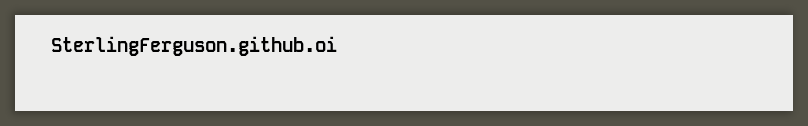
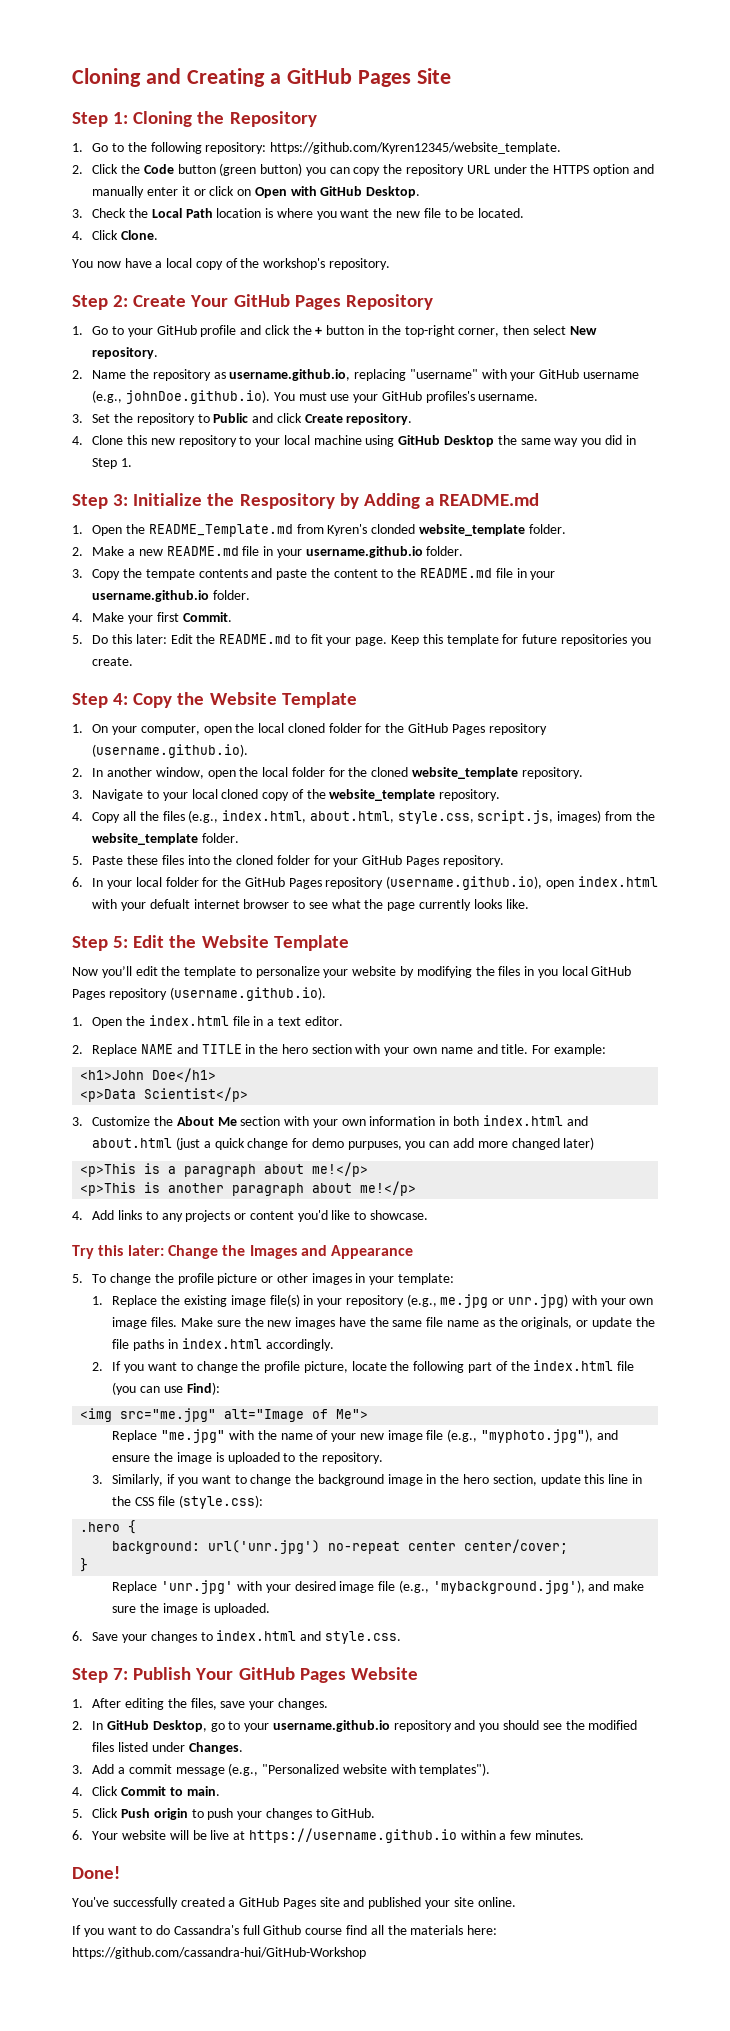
[51,36,337,56] SterlingFerguson.github.oi -> [72,68,451,87] [72,111,317,127] [72,142,562,154] [72,163,654,176] [92,186,421,198] [72,208,525,220] [72,230,159,240] [72,258,391,270] [72,294,433,310] [72,325,597,337] [92,347,159,359] [72,369,640,381] [92,390,539,404] [72,413,413,425] [72,435,636,447] [92,458,133,469] [72,493,540,509] [72,524,566,537] [72,546,464,558] [72,568,556,580] [92,590,251,602] [72,612,232,624] [72,634,651,646] [92,657,134,666] [72,692,357,708] [72,723,547,735] [92,744,249,758] [72,767,583,779] [72,789,501,801] [72,810,655,824] [92,833,240,845] [72,855,504,867] [72,876,658,890] [92,899,529,911] [72,935,349,951] [72,966,632,978] [72,987,326,1001] [72,1015,343,1028] [72,1044,606,1056] [80,1068,217,1082] [80,1087,249,1102] [72,1115,588,1128] [92,1137,595,1150] [80,1162,369,1177] [80,1181,417,1196] [72,1210,429,1222] [72,1245,414,1259] [72,1273,455,1285] [92,1294,654,1308] [112,1317,655,1329] [112,1338,334,1351] [92,1360,635,1373] [112,1382,220,1395] [80,1408,369,1422] [112,1429,618,1443] [112,1452,383,1464] [92,1474,642,1486] [112,1495,263,1509] [80,1520,137,1534] [112,1539,569,1554] [80,1558,89,1572] [112,1580,645,1594] [112,1603,270,1615] [72,1630,401,1644] [72,1667,418,1683] [72,1698,328,1710] [72,1720,638,1732] [92,1742,243,1754] [72,1763,491,1776] [72,1786,220,1796] [72,1808,376,1820] [72,1828,585,1843] [72,1866,120,1879] [72,1897,516,1909] [72,1925,498,1937] [72,1947,366,1959] Cloning and Creating a GitHub Pages Site // Step 1: Cloning the Repository // 1. Go to the following repository: https://github.com/Kyren12345/website_template. // 2. Click the Code button (green button) you can copy the repository URL under the HTTPS option and manually enter it or click on Open with GitHub Desktop. // 3. Check the Local Path location is where you want the new file to be located. // 4. Click Clone. // You now have a local copy of the workshop's repository. // Step 2: Create Your GitHub Pages Repository // 1. Go to your GitHub profile and click the + button in the top-right corner, then select New repository. // 2. Name the repository as username.github.io, replacing "username" with your GitHub username (e.g., johnDoe.github.io). You must use your GitHub profiles's username. // 3. Set the repository to Public and click Create repository. // 4. Clone this new repository to your local machine using GitHub Desktop the same way you did in Step 1. // Step 3: Initialize the Respository by Adding a README.md // 1. Open the README_Template.md from Kyren's clonded website_template folder. // 2. Make a new README.md file in your username.github.io folder. // 3. Copy the tempate contents and paste the content to the README.md file in your username.github.io folder. // 4. Make your first Commit. // 5. Do this later: Edit the README.md to fit your page. Keep this template for future repositories you create. // Step 4: Copy the Website Template // 1. On your computer, open the local cloned folder for the GitHub Pages repository (username.github.io). // 2. In another window, open the local folder for the cloned website_template repository. // 3. Navigate to your local cloned copy of the website_template repository. // 4. Copy all the files (e.g., index.html, about.html, style.css, script.js, images) from the website_template folder. // 5. Paste these files into the cloned folder for your GitHub Pages repository. // 6. In your local folder for the GitHub Pages repository (username.github.io), open index.html with your defualt internet browser to see what the page currently looks like. // Step 5: Edit the Website Template // Now you’ll edit the template to personalize your website by modifying the files in you local GitHub Pages repository (username.github.io). // 1. Open the index.html file in a text editor. // 2. Replace NAME and TITLE in the hero section with your own name and title. For example: // <h1>John Doe</h1> // <p>Data Scientist</p> // 3. Customize the About Me section with your own information in both index.html and about.html (just a quick change for demo purpuses, you can add more changed later) // <p>This is a paragraph about me!</p> // <p>This is another paragraph about me!</p> // 4. Add links to any projects or content you'd like to showcase. // Try this later: Change the Images and Appearance // 5. To change the profile picture or other images in your template: // 1. Replace the existing image file(s) in your repository (e.g., me.jpg or unr.jpg) with your own image files. Make sure the new images have the same file name as the originals, or update the file paths in index.html accordingly. // 2. If you want to change the profile picture, locate the following part of the index.html file (you can use Find): // <img src="me.jpg" alt="Image of Me"> // Replace "me.jpg" with the name of your new image file (e.g., "myphoto.jpg"), and ensure the image is uploaded to the repository. // 3. Similarly, if you want to change the background image in the hero section, update this line in the CSS file (style.css): // .hero { // background: url('unr.jpg') no-repeat center center/cover; // } // Replace 'unr.jpg' with your desired image file (e.g., 'mybackground.jpg'), and make sure the image is uploaded. // 6. Save your changes to index.html and style.css. // Step 7: Publish Your GitHub Pages Website // 1. After editing the files, save your changes. // 2. In GitHub Desktop, go to your username.github.io repository and you should see the modified files listed under Changes. // 3. Add a commit message (e.g., "Personalized website with templates"). // 4. Click Commit to main. // 5. Click Push origin to push your changes to GitHub. // 6. Your website will be live at https://username.github.io within a few minutes. // Done! // You've successfully created a GitHub Pages site and published your site online. // If you want to do Cassandra's full Github course find all the materials here: https://github.com/cassandra-hui/GitHub-Workshop

